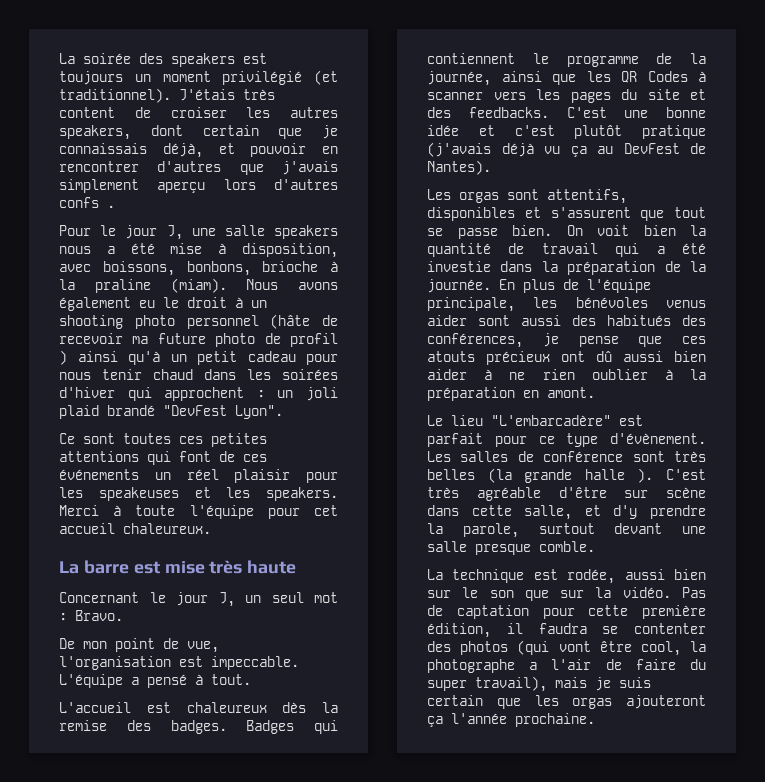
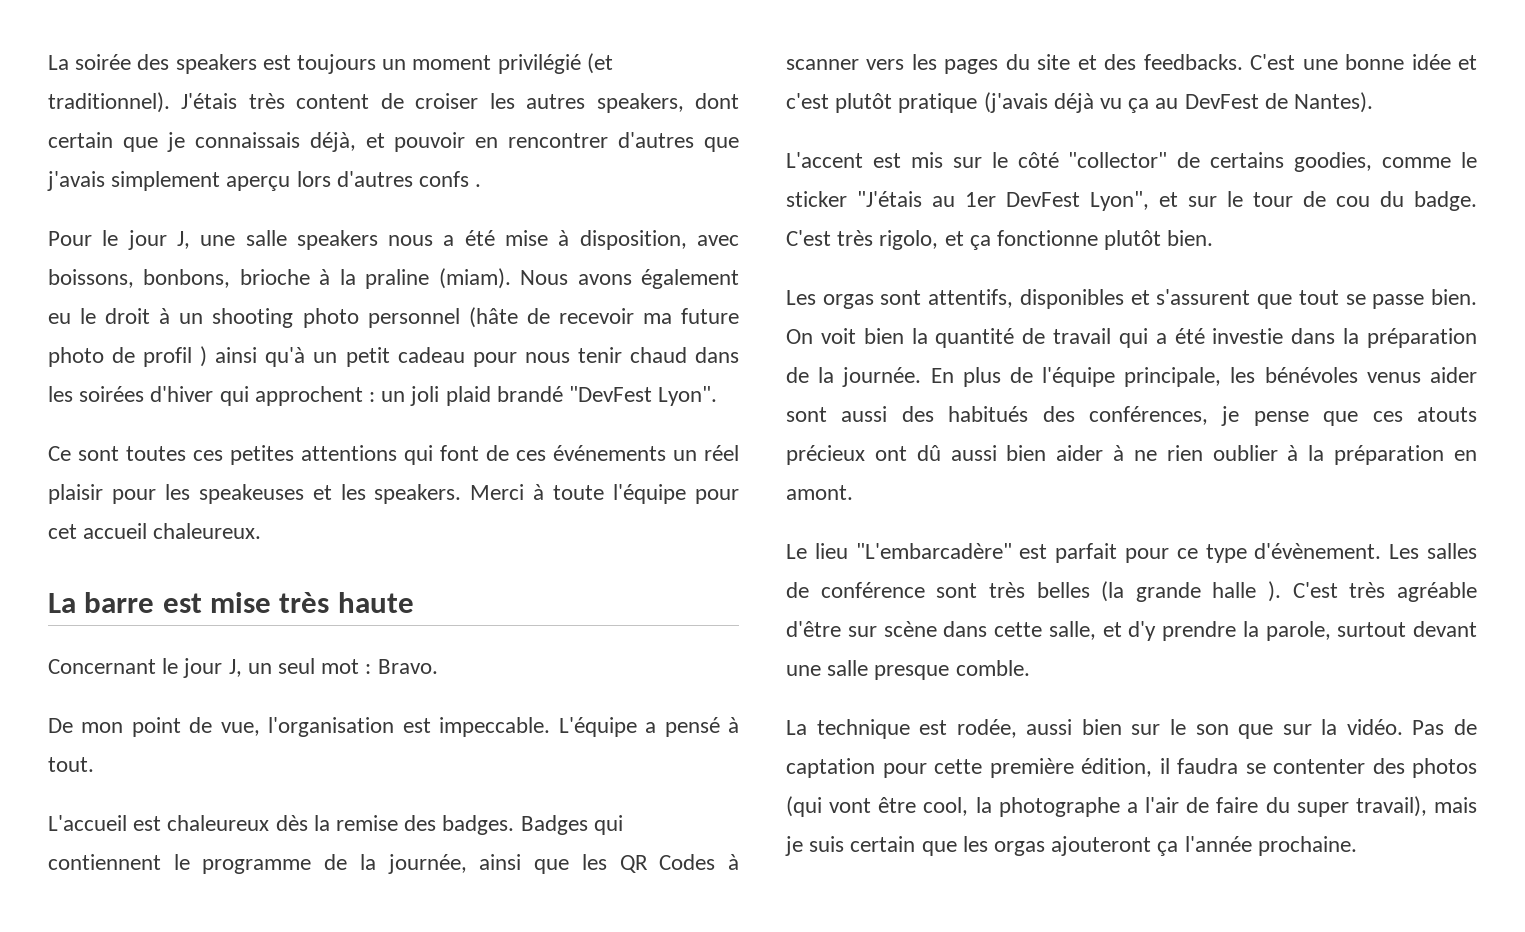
(491, 167) none -> [786,152,1477,172] [786,191,1477,211] [786,230,1214,250] // L'accent est mis sur le côté "collector" de certains goodies, comme le sticker "J'étais au 1er DevFest Lyon", et sur le tour de cou du badge. C'est très rigolo, et ça fonctionne plutôt bien.

